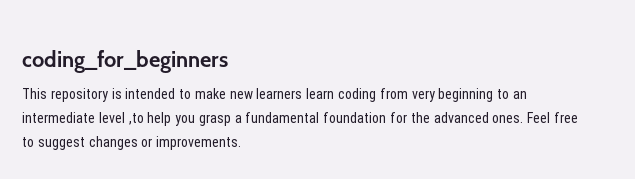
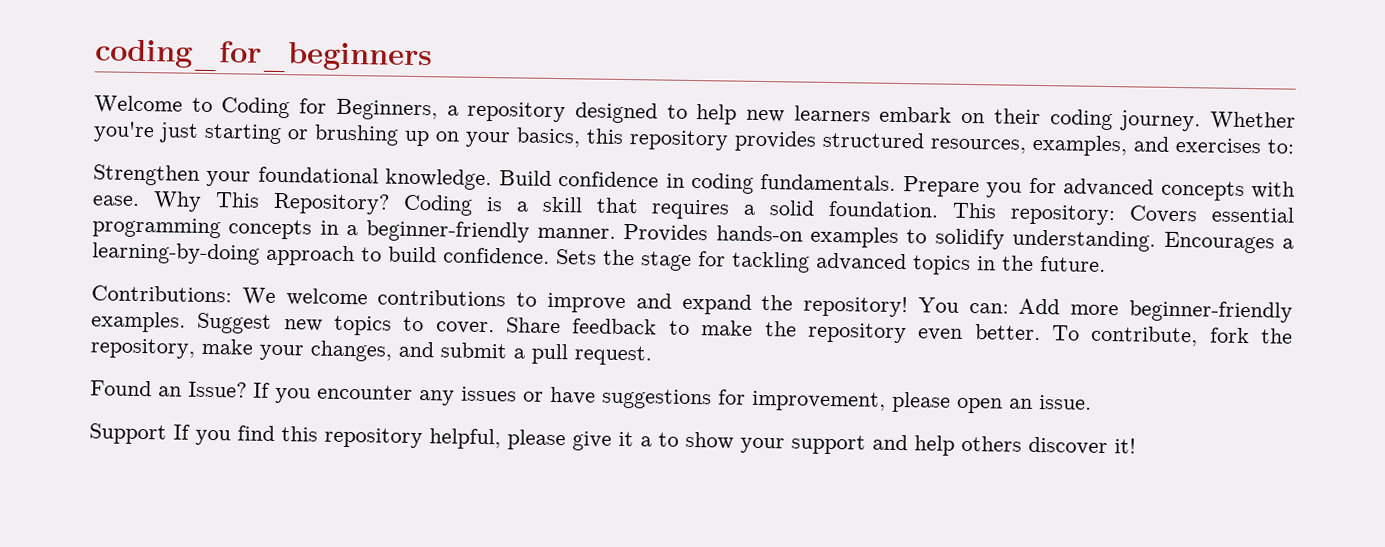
[22,88,527,102] [22,112,578,126] [22,136,242,150] This repository is intended to make new learners learn coding from very beginning to an intermediate level ,to help you grasp a fundamental foundation for the advanced ones. Feel free to suggest changes or improvements. -> [94,95,1297,132] [93,121,1295,157] [93,164,1295,201] [92,191,1295,226] [92,217,1294,254] [92,242,1106,276] [91,285,1294,323] [91,311,1293,347] [90,338,652,366] [90,380,1092,414] [89,423,1136,456] Welcome to Coding for Beginners, a repository designed to help new learners embark on their coding journey. Whether you're just starting or brushing up on your basics, this repository provides structured resources, examples, and exercises to: // Strengthen your foundational knowledge. Build confidence in coding fundamentals. Prepare you for advanced concepts with ease. Why This Repository? Coding is a skill that requires a solid foundation. This repository: Covers essential programming concepts in a beginner-friendly manner. Provides hands-on examples to solidify understanding. Encourages a learning-by-doing approach to build confidence. Sets the stage for tackling advanced topics in the future. // Contributions: We welcome contributions to improve and expand the repository! You can: Add more beginner-friendly examples. Suggest new topics to cover. Share feedback to make the repository even better. To contribute, fork the repository, make your changes, and submit a pull request. // Found an Issue? If you encounter any issues or have suggestions for improvement, please open an issue. // Support If you find this repository helpful, please give it a to show your support and help others discover it!

